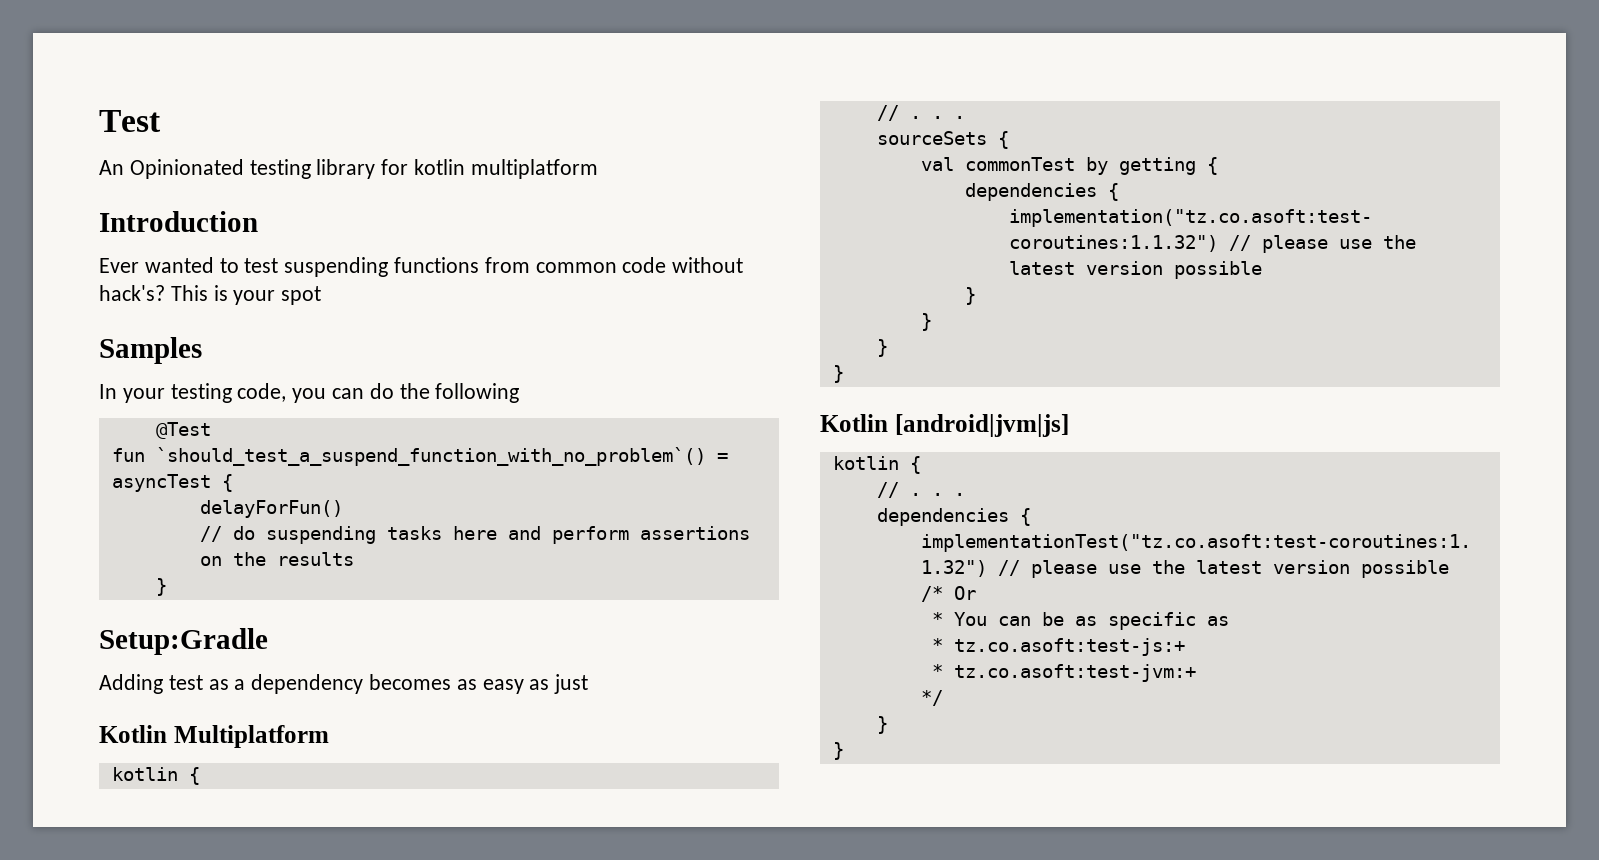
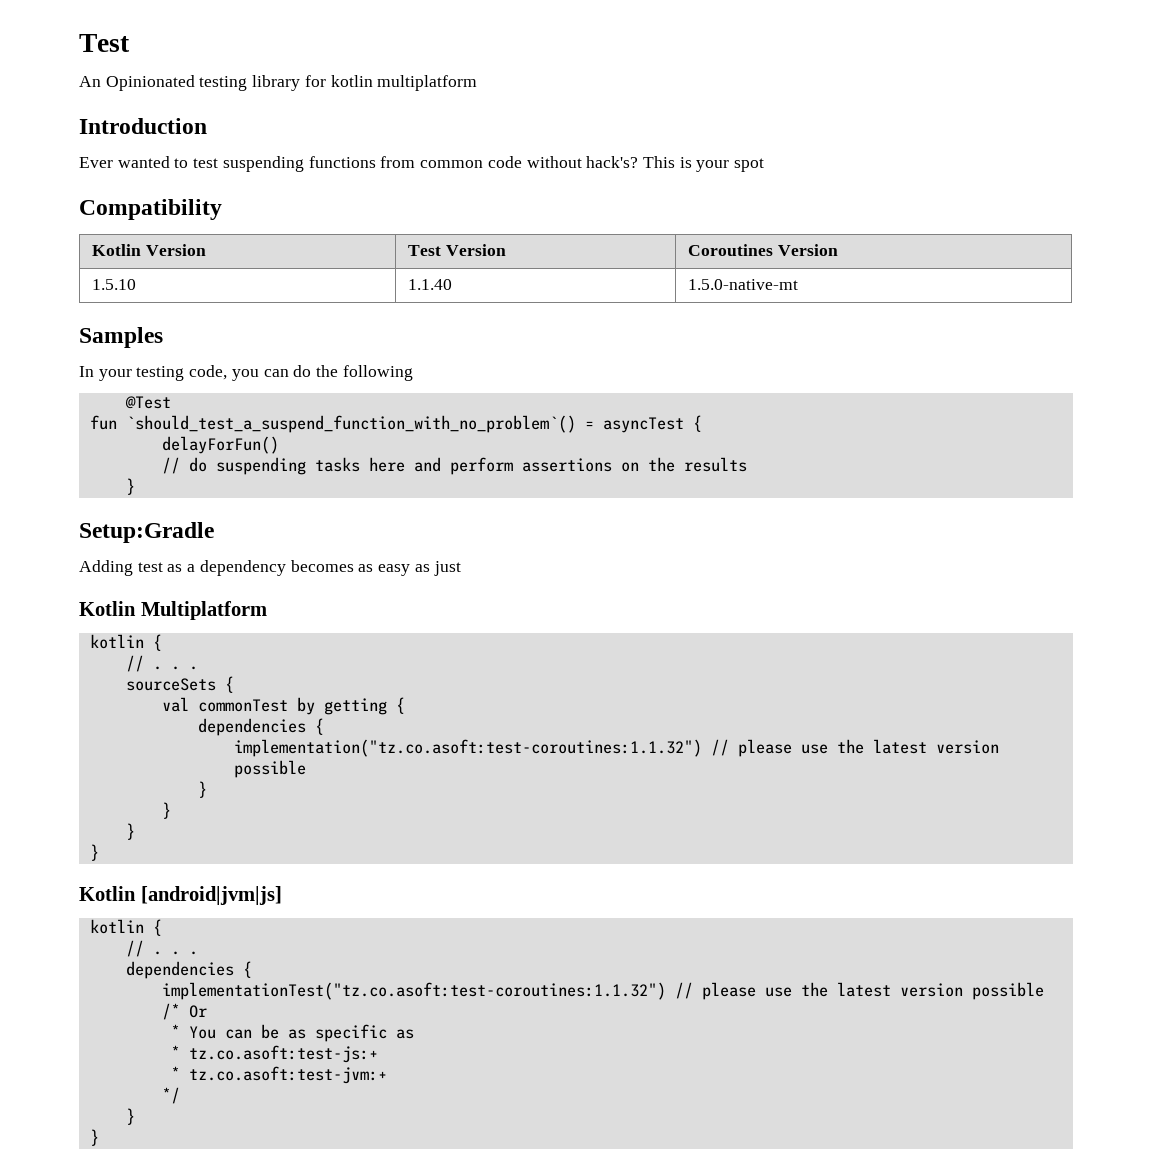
(322, 295) none -> [79,199,222,220] [91,244,206,256] [407,244,506,256] [687,244,838,256] [91,279,136,290] [407,279,452,290] [687,279,798,290] // Compatibility // Kotlin Version | Test Version | Coroutines Version // 1.5.10 | 1.1.40 | 1.5.0-native-mt

